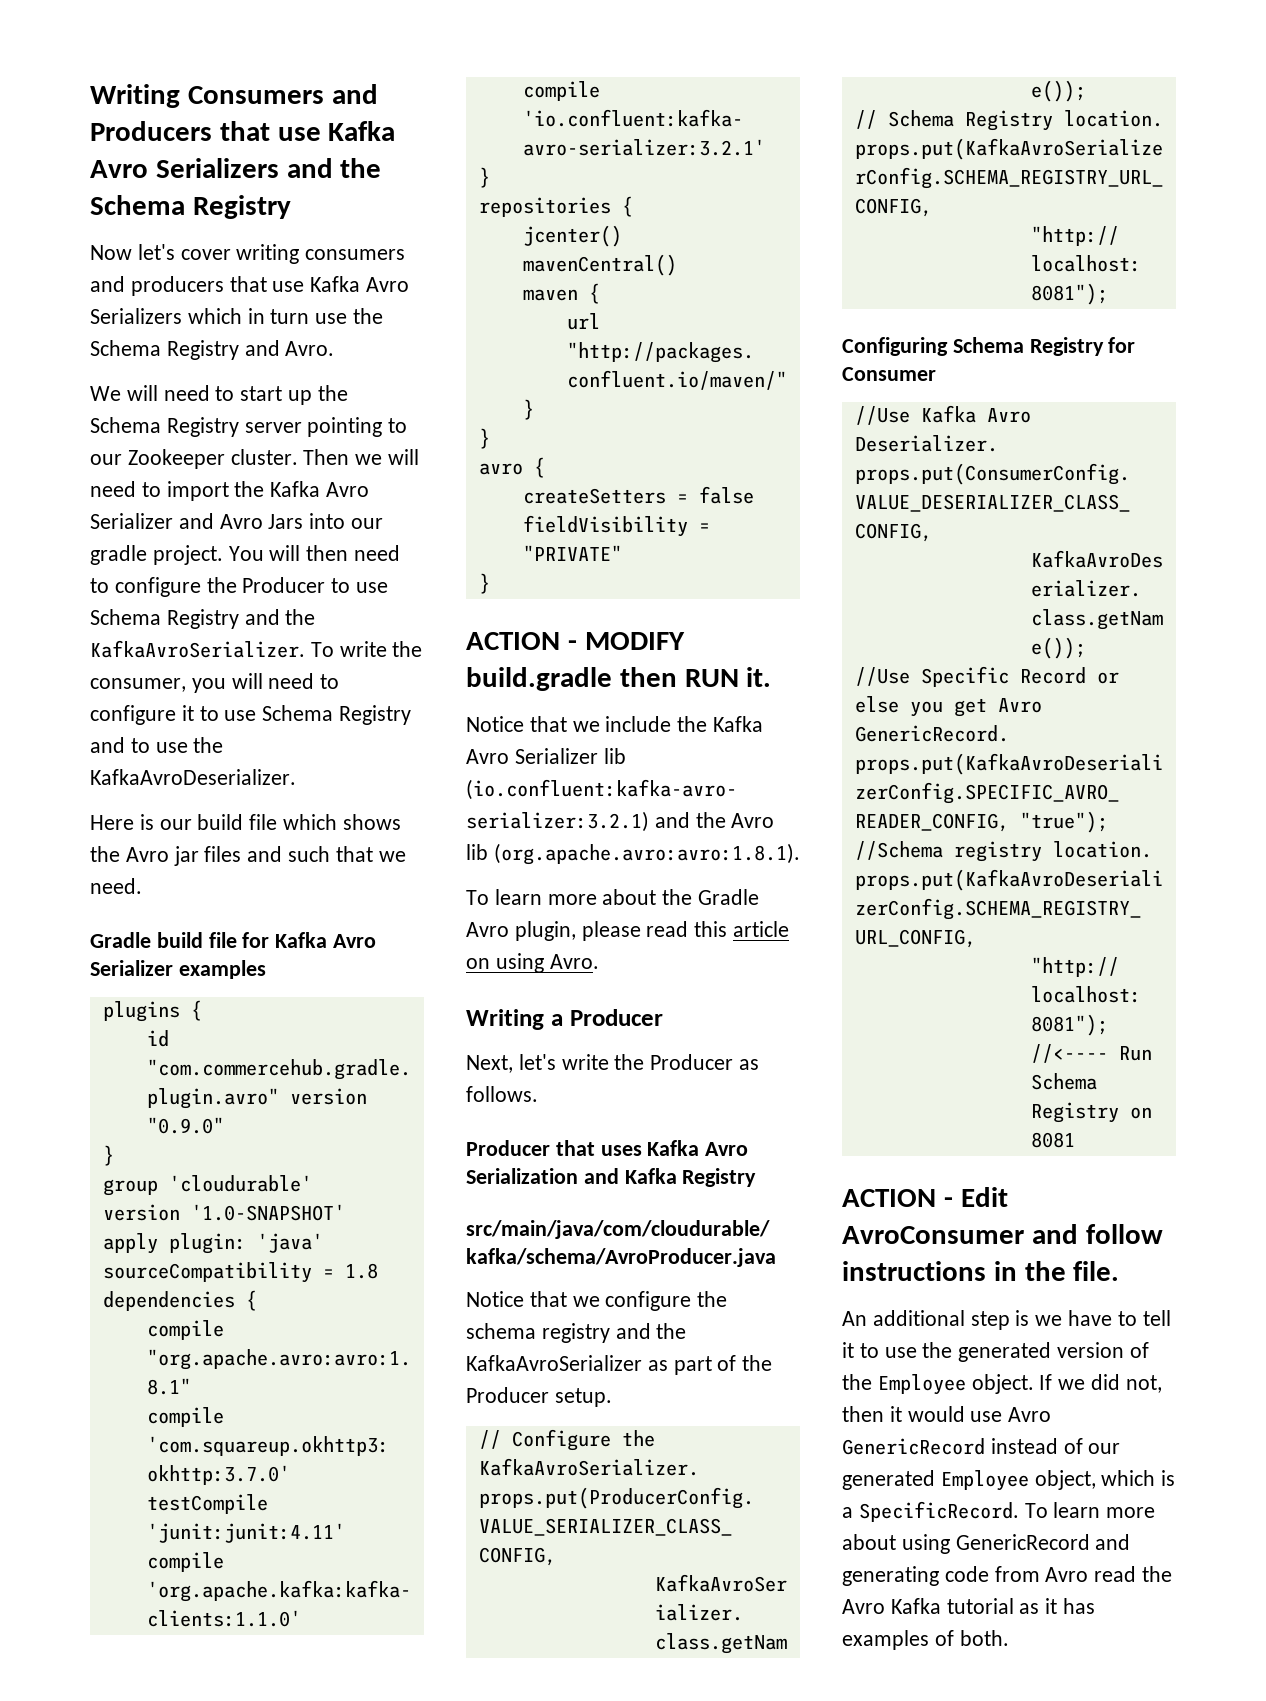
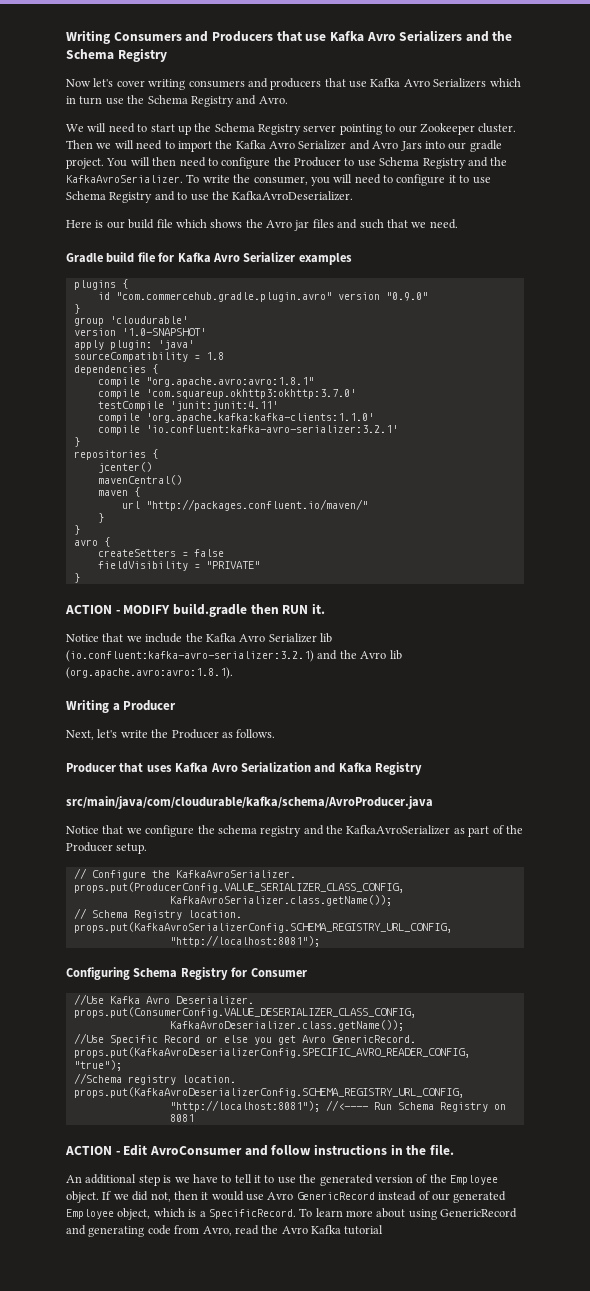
[466,889,760,905] [466,921,790,941] [466,953,599,973] // To learn more about the Gradle Avro plugin, please read this article on using Avro. -> (233, 673) none
[1045,1567,1089,1582] Avro -> [202,1226,232,1236] Avro,
[1019,1598,1096,1614] [842,1630,1009,1650] as it has examples of both. -> (384, 1230) none

